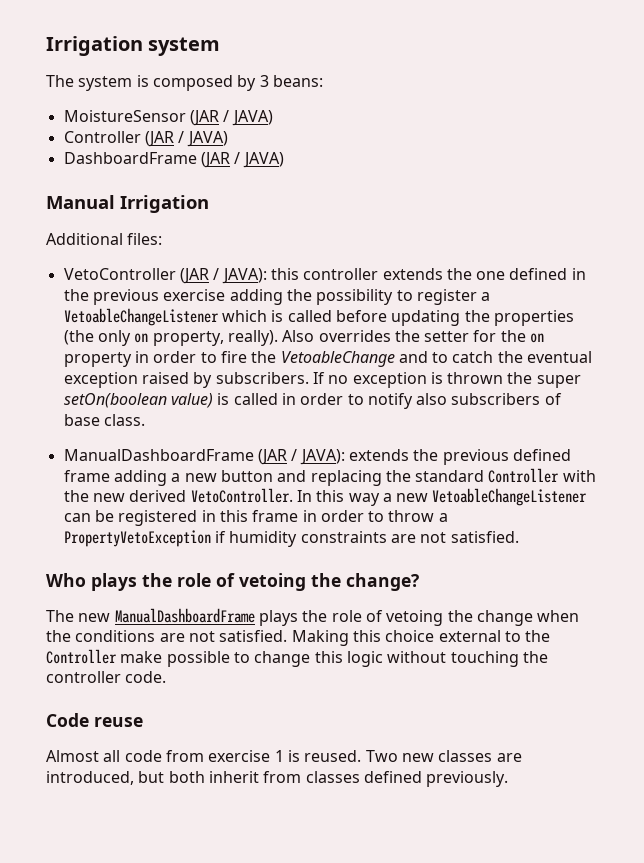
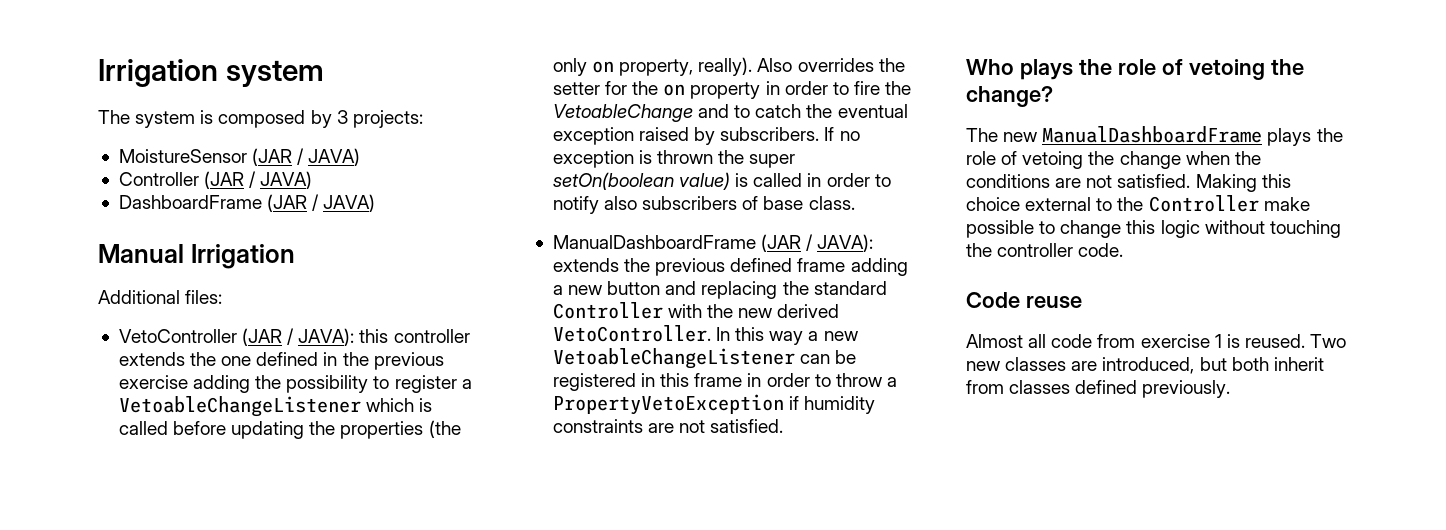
[272,75,323,87] beans: -> [352,110,423,128] projects:

